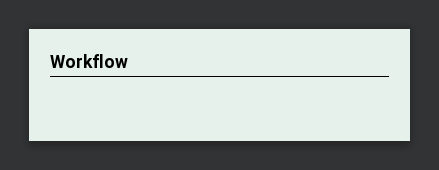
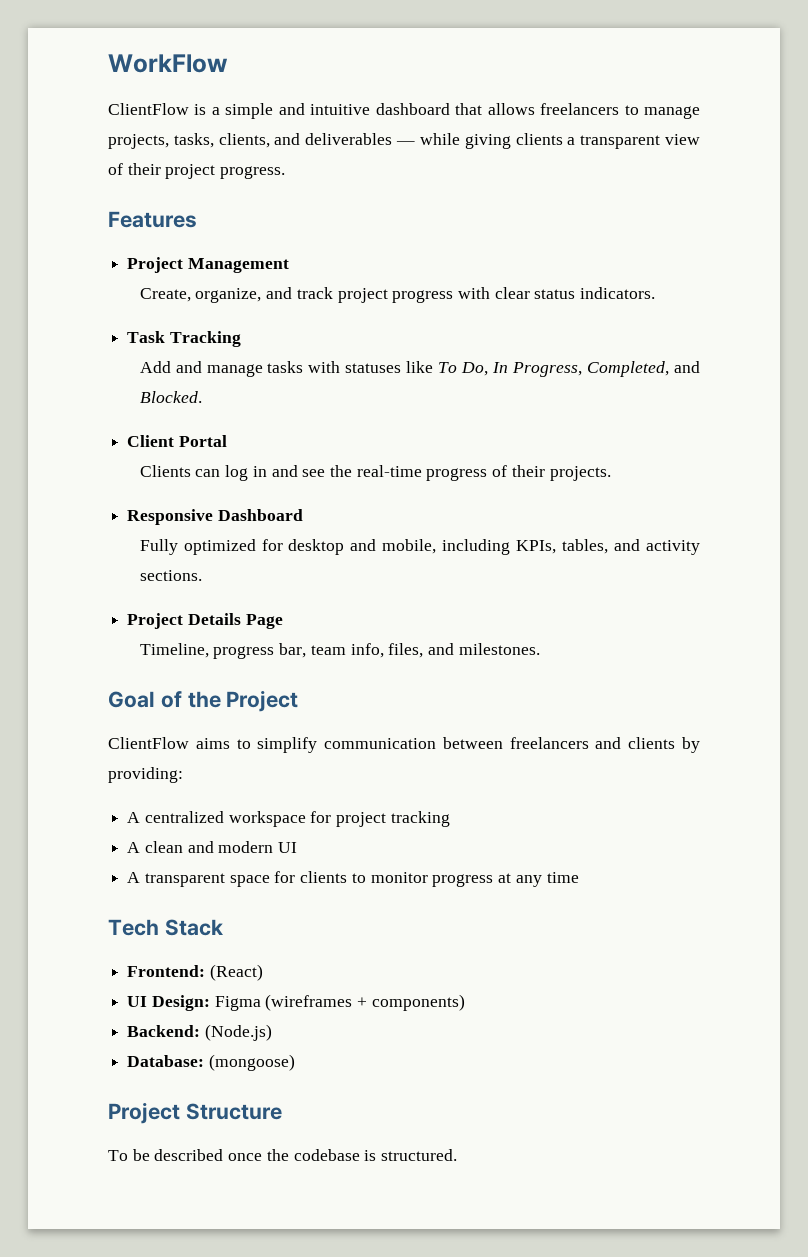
[50,54,128,68] Workflow -> [108,54,228,73] [108,103,700,119] [108,133,700,149] [108,163,286,179] [108,211,197,228] [127,257,289,273] [139,287,656,303] [127,331,241,347] [139,361,700,377] [139,391,202,403] [127,435,227,447] [139,465,611,481] [127,509,303,525] [139,539,700,555] [139,570,202,581] [127,613,283,629] [139,643,540,659] [108,690,299,712] [108,737,700,753] [108,767,183,783] [127,811,450,827] [127,841,298,853] [127,871,579,887] [108,919,223,936] [127,964,263,981] [127,994,465,1011] [127,1024,272,1041] [127,1054,295,1071] [108,1102,282,1124] [108,1149,458,1161] WorkFlow // ClientFlow is a simple and intuitive dashboard that allows freelancers to manage projects, tasks, clients, and deliverables — while giving clients a transparent view of their project progress. // Features // Project Management // Create, organize, and track project progress with clear status indicators. // Task Tracking // Add and manage tasks with statuses like To Do, In Progress, Completed, and Blocked. // Client Portal // Clients can log in and see the real-time progress of their projects. // Responsive Dashboard // Fully optimized for desktop and mobile, including KPIs, tables, and activity sections. // Project Details Page // Timeline, progress bar, team info, files, and milestones. // Goal of the Project // ClientFlow aims to simplify communication between freelancers and clients by providing: // A centralized workspace for project tracking // A clean and modern UI // A transparent space for clients to monitor progress at any time // Tech Stack // Frontend: (React) // UI Design: Figma (wireframes + components) // Backend: (Node.js) // Database: (mongoose) // Project Structure // To be described once the codebase is structured.

